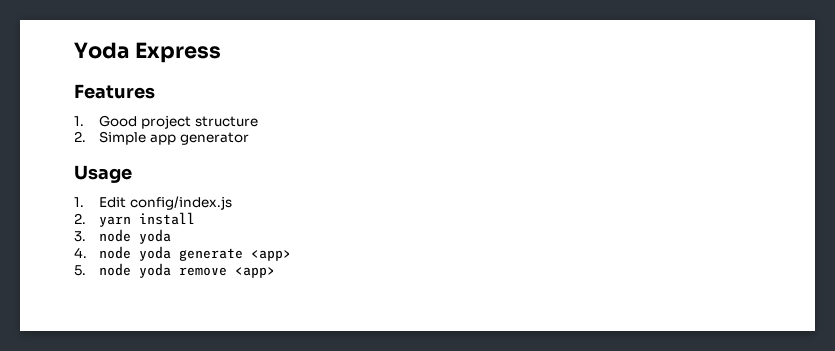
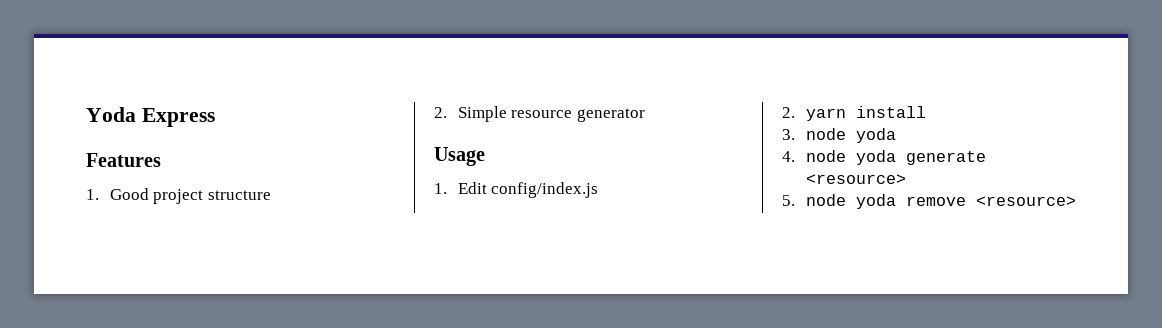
[149,134,176,145] app -> [511,110,573,118] resource
[251,250,292,261] <app> -> [805,174,906,184] <resource>
[235,267,276,278] <app> -> [975,196,1076,206] <resource>

